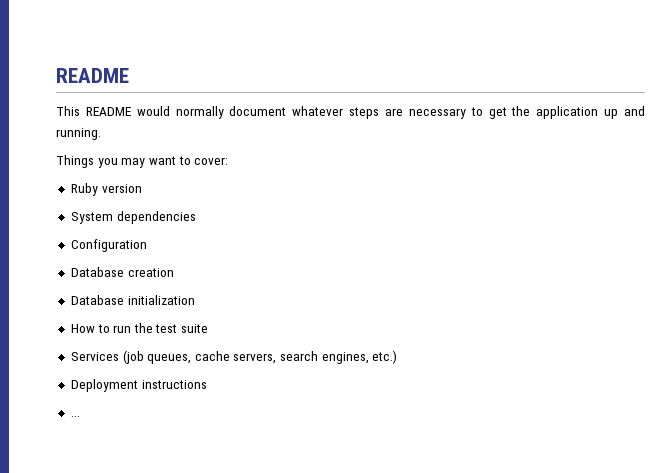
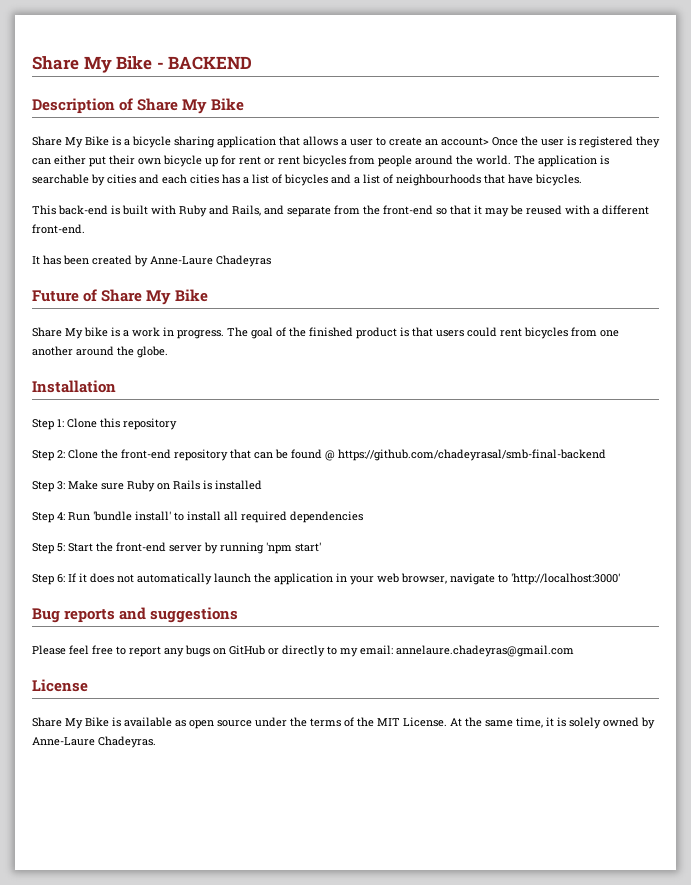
[56,68,129,83] [56,106,645,119] [56,128,101,140] [56,155,229,168] [70,183,142,196] [70,211,196,224] [70,239,147,252] [70,267,174,277] [70,295,195,305] [70,323,209,333] [70,350,398,364] [70,379,207,392] [70,416,80,417] README // This README would normally document whatever steps are necessary to get the application up and running. // Things you may want to cover: // Ruby version // System dependencies // Configuration // Database creation // Database initialization // How to run the test suite // Services (job queues, cache servers, search engines, etc.) // Deployment instructions // ... -> [32,56,253,73] [32,98,245,114] [32,136,660,148] [32,155,609,167] [32,174,582,186] [32,205,649,217] [32,224,85,234] [32,255,271,267] [32,289,209,305] [32,327,619,339] [32,346,168,358] [32,380,116,393] [32,418,177,430] [32,449,606,461] [32,480,262,492] [32,511,363,523] [32,542,321,554] [32,573,620,585] [32,607,239,623] [32,645,574,657] [32,679,88,692] [32,717,655,729] [32,736,156,748] Share My Bike - BACKEND // Description of Share My Bike // Share My Bike is a bicycle sharing application that allows a user to create an account> Once the user is registered they can either put their own bicycle up for rent or rent bicycles from people around the world. The application is searchable by cities and each cities has a list of bicycles and a list of neighbourhoods that have bicycles. // This back-end is built with Ruby and Rails, and separate from the front-end so that it may be reused with a different front-end. // It has been created by Anne-Laure Chadeyras // Future of Share My Bike // Share My bike is a work in progress. The goal of the finished product is that users could rent bicycles from one another around the globe. // Installation // Step 1: Clone this repository // Step 2: Clone the front-end repository that can be found @ https://github.com/chadeyrasal/smb-final-backend // Step 3: Make sure Ruby on Rails is installed // Step 4: Run 'bundle install' to install all required dependencies // Step 5: Start the front-end server by running 'npm start' // Step 6: If it does not automatically launch the application in your web browser, navigate to 'http://localhost:3000' // Bug reports and suggestions // Please feel free to report any bugs on GitHub or directly to my email: annelaure.chadeyras@gmail.com // License // Share My Bike is available as open source under the terms of the MIT License. At the same time, it is solely owned by Anne-Laure Chadeyras.

